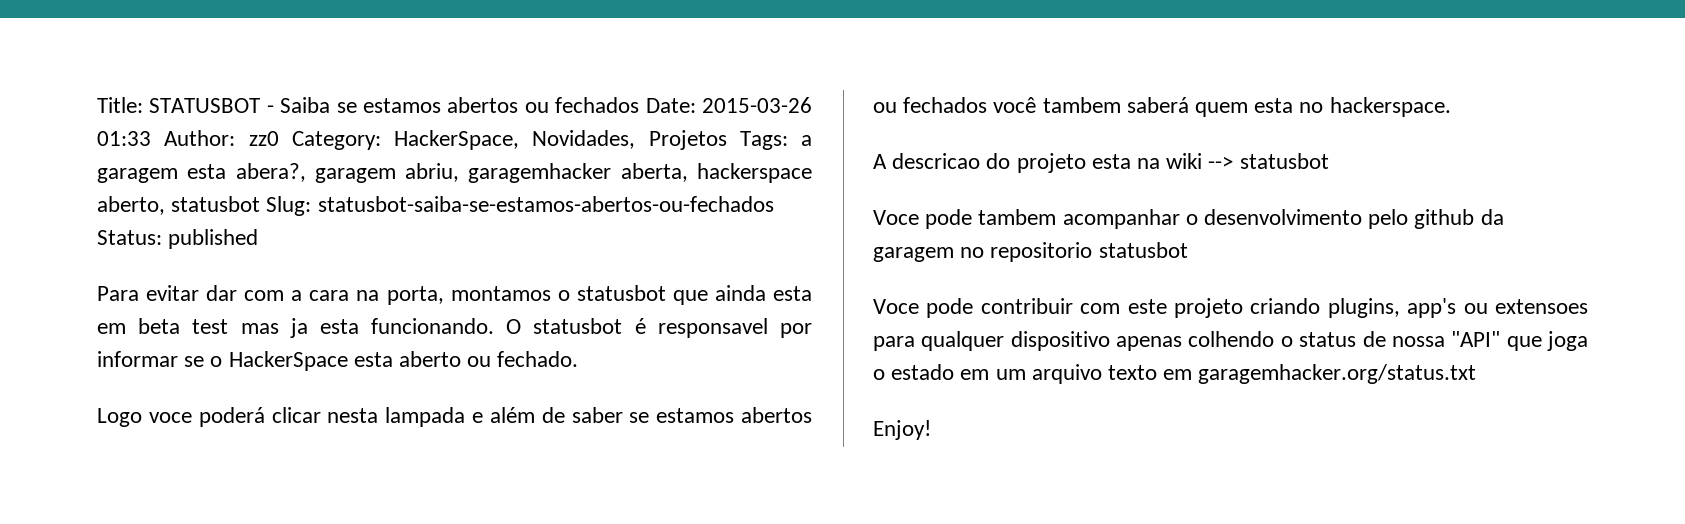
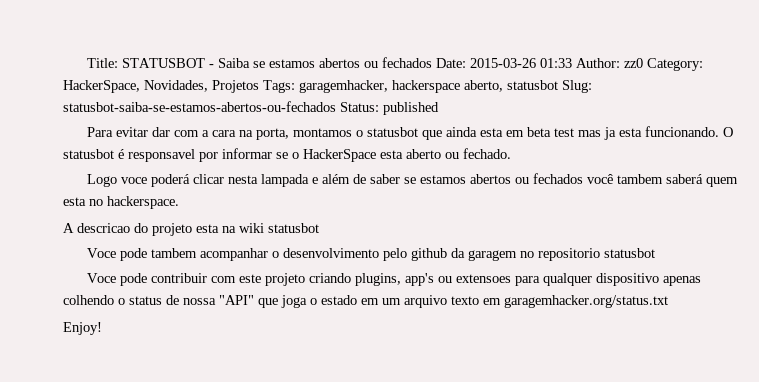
[801,135,812,146] [97,163,688,183] a garagem esta abera?, garagem abriu, garagemhacker aberta, -> [299,80,388,93] garagemhacker,
[1208,156,1234,169] --> -> (264, 228) none

